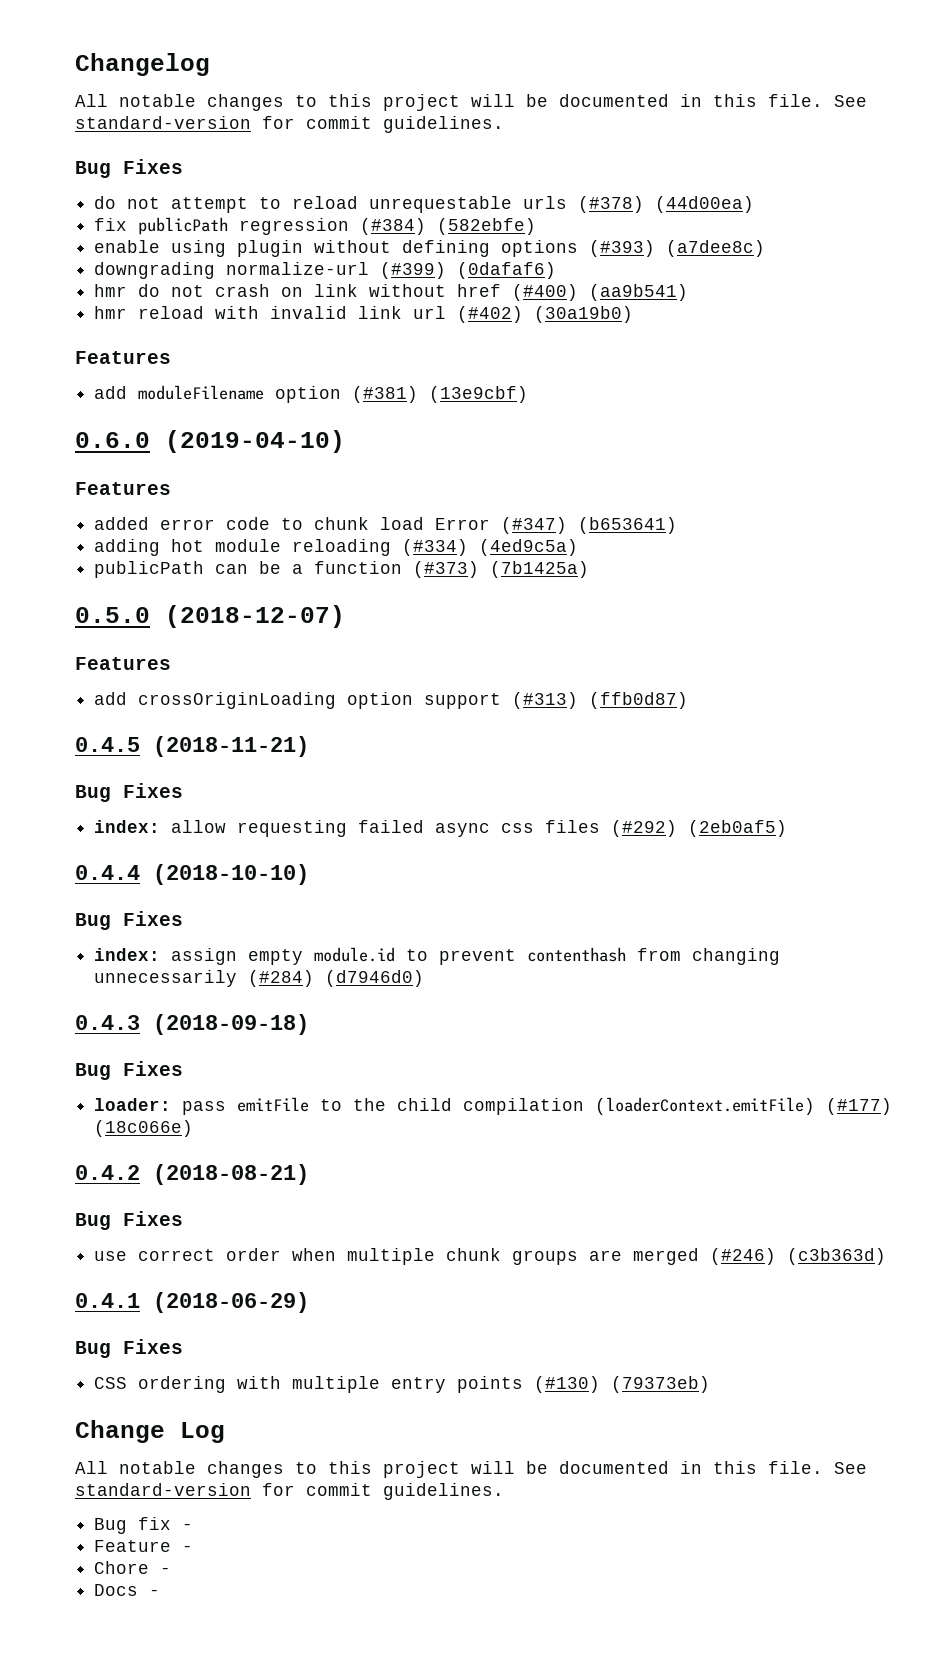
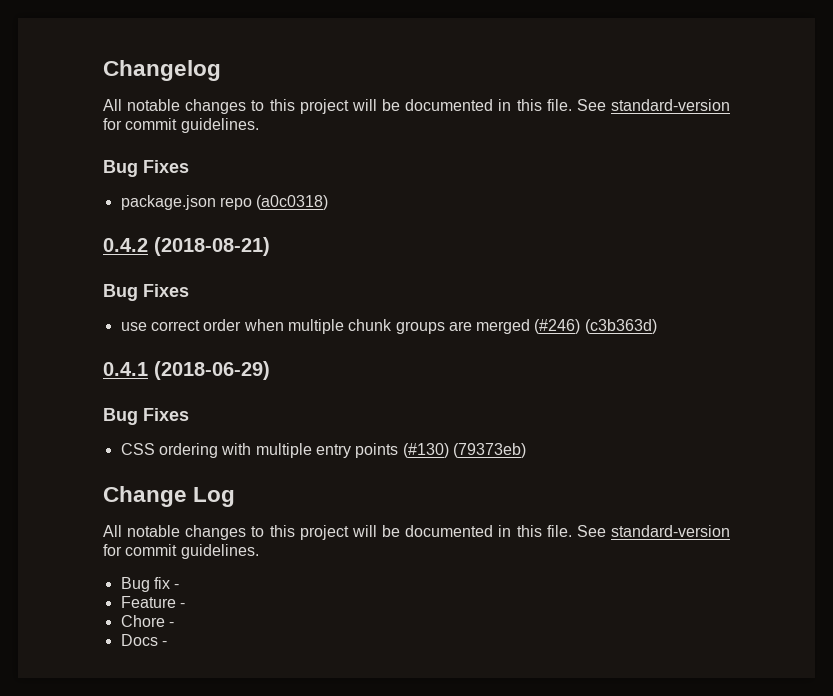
[94,196,755,213] [94,217,537,235] [94,240,766,257] [94,262,557,279] [94,284,689,301] [94,306,634,323] [75,351,171,364] [94,385,529,403] [75,430,345,453] [75,482,171,495] [94,517,678,534] [94,539,579,556] [94,561,590,578] [75,605,345,628] [75,657,171,670] [94,692,689,709] [75,736,309,757] [75,783,183,802] [94,820,788,837] [75,864,309,885] [75,911,183,930] [94,947,781,965] [94,970,425,987] [75,1014,309,1035] [75,1061,183,1080] [94,1097,893,1115] [94,1120,194,1137] do not attempt to reload unrequestable urls (#378) (44d00ea) // fix publicPath regression (#384) (582ebfe) // enable using plugin without defining options (#393) (a7dee8c) // downgrading normalize-url (#399) (0dafaf6) // hmr do not crash on link without href (#400) (aa9b541) // hmr reload with invalid link url (#402) (30a19b0) // Features // add moduleFilename option (#381) (13e9cbf) // 0.6.0 (2019-04-10) // Features // added error code to chunk load Error (#347) (b653641) // adding hot module reloading (#334) (4ed9c5a) // publicPath can be a function (#373) (7b1425a) // 0.5.0 (2018-12-07) // Features // add crossOriginLoading option support (#313) (ffb0d87) // 0.4.5 (2018-11-21) // Bug Fixes // index: allow requesting failed async css files (#292) (2eb0af5) // 0.4.4 (2018-10-10) // Bug Fixes // index: assign empty module.id to prevent contenthash from changing unnecessarily (#284) (d7946d0) // 0.4.3 (2018-09-18) // Bug Fixes // loader: pass emitFile to the child compilation (loaderContext.emitFile) (#177) (18c066e) -> [120,195,329,210] package.json repo (a0c0318)

